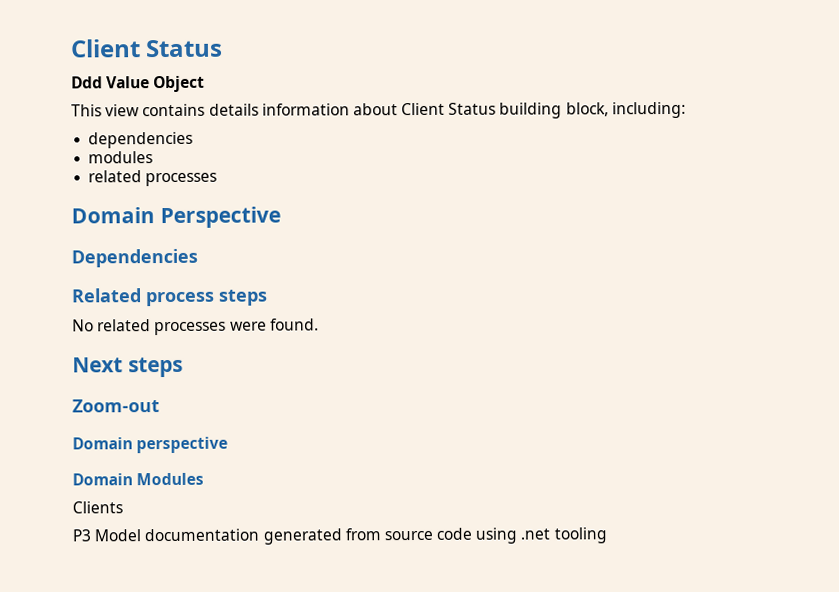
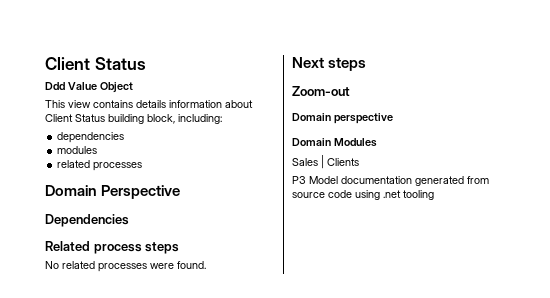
(205, 479) none -> [292,155,324,169] Sales |

